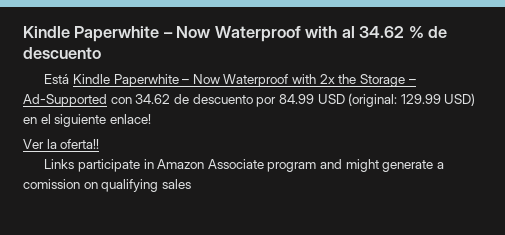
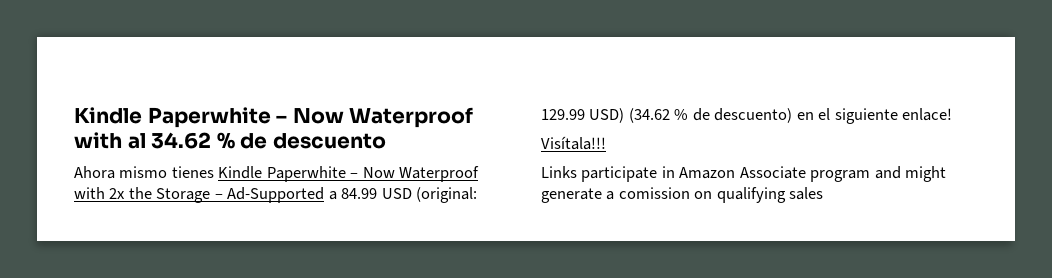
[44,74,70,84] Está -> [74,166,214,179] Ahora mismo tienes
[110,94,277,107] con 34.62 de descuento por -> [328,191,337,200] a
(476, 99) none -> [628,108,793,123] (34.62 % de descuento)
[23,139,100,149] Ver la oferta!! -> [541,136,606,150] Visítala!!!

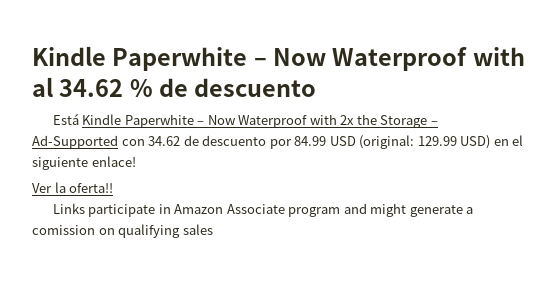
[74,166,214,179] Ahora mismo tienes -> [52,113,79,125] Está
[328,191,337,200] a -> [121,135,292,149] con 34.62 de descuento por
[628,108,793,123] (34.62 % de descuento) -> (491, 142) none
[541,136,606,150] Visítala!!! -> [32,182,114,193] Ver la oferta!!

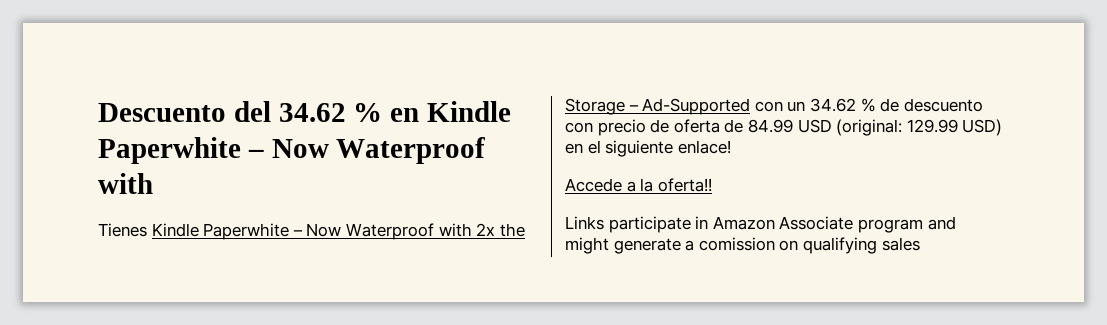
[32,46,525,71] [32,77,317,97] [52,113,79,125] Kindle Paperwhite – Now Waterproof with al 34.62 % de descuento // Está -> [98,101,512,122] [98,137,486,164] [98,173,153,194] [98,223,147,237] Descuento del 34.62 % en Kindle Paperwhite – Now Waterproof with // Tienes
[148,135,292,149] 34.62 de descuento por -> [787,98,983,112] [565,119,744,136] un 34.62 % de descuento con precio de oferta de
[32,183,52,193] Ver -> [565,178,636,192] Accede a

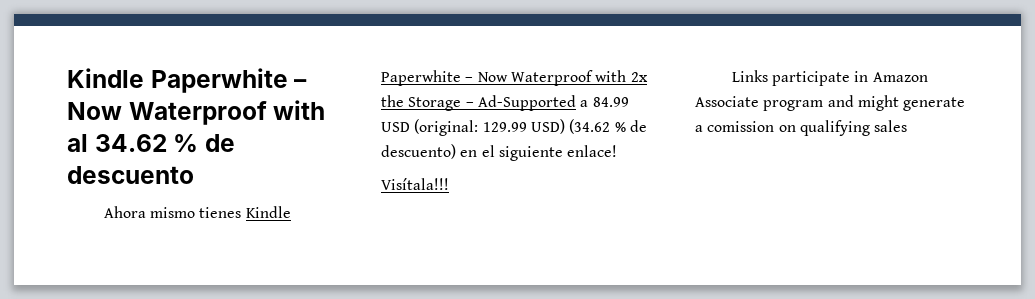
[98,101,512,122] [98,137,486,164] [98,173,153,194] [98,223,147,237] Descuento del 34.62 % en Kindle Paperwhite – Now Waterproof with // Tienes -> [67,68,308,93] [67,100,326,125] [67,134,235,153] [67,166,194,184] [103,206,242,218] Kindle Paperwhite – Now Waterproof with al 34.62 % de descuento // Ahora mismo tienes
[754,98,983,112] [565,119,744,136] con un 34.62 % de descuento con precio de oferta de -> [580,100,589,107] a
(1003, 127) none -> [569,119,647,134] [381,144,456,159] (34.62 % de descuento)
[565,178,712,192] Accede a la oferta!! -> [381,178,449,190] Visítala!!!

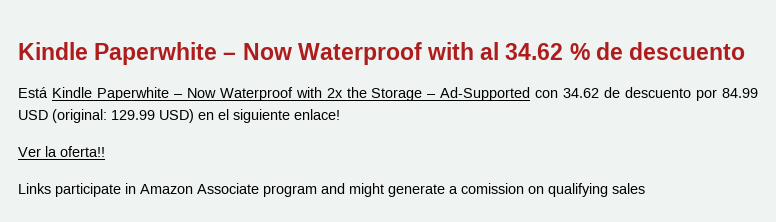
[103,206,242,218] Ahora mismo tienes -> [18,87,48,98] Está
[580,100,589,107] a -> [535,87,718,101] con 34.62 de descuento por
[569,119,647,134] [381,144,456,159] (34.62 % de descuento) -> (194, 116) none
[381,178,449,190] Visítala!!! -> [18,146,105,157] Ver la oferta!!

